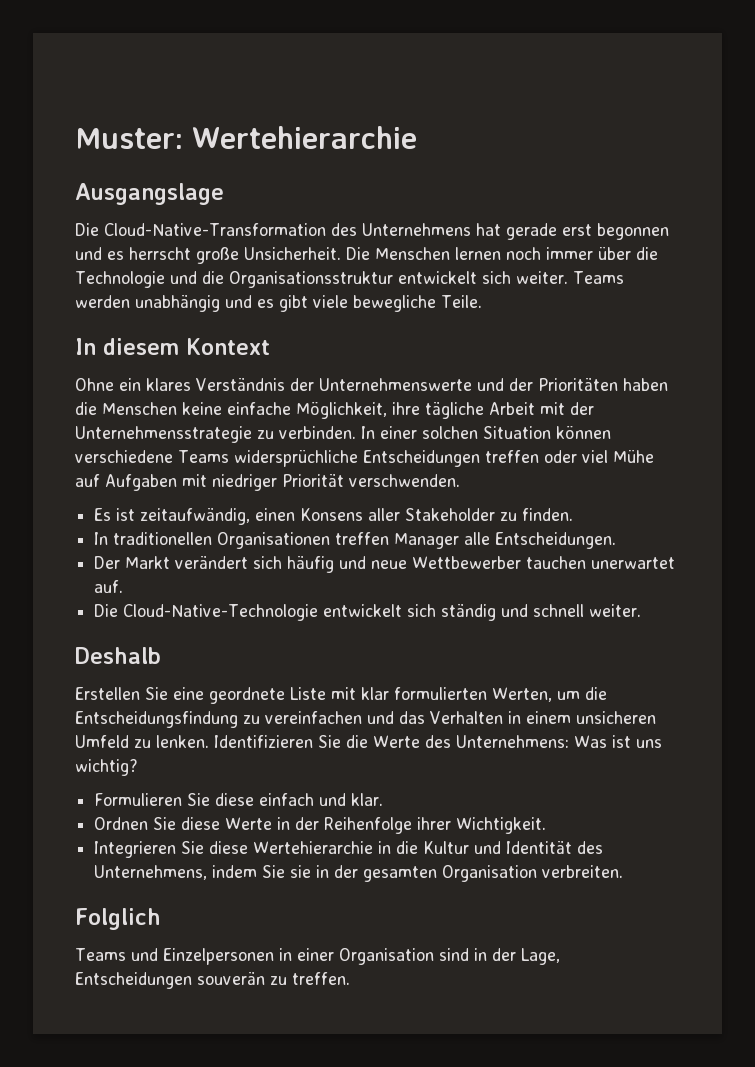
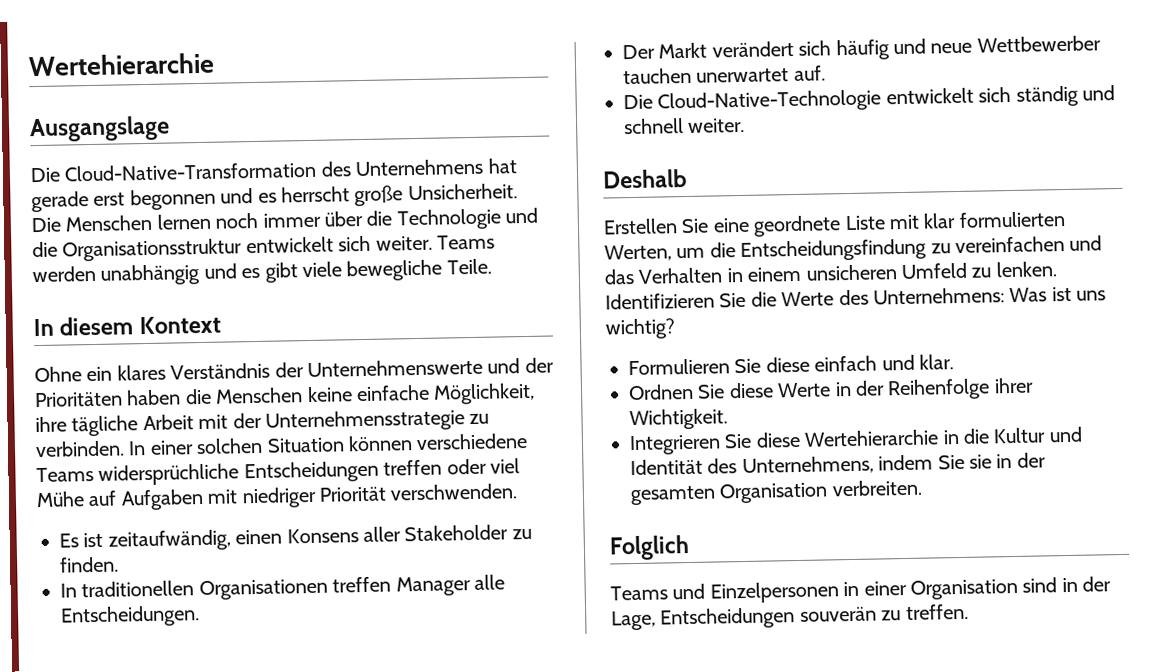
[75,128,183,149] Muster: -> (28, 64) none

